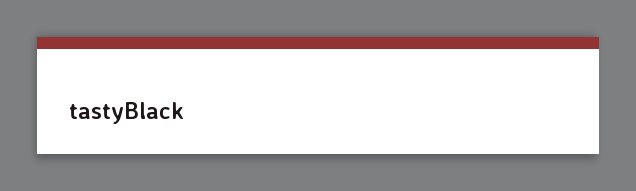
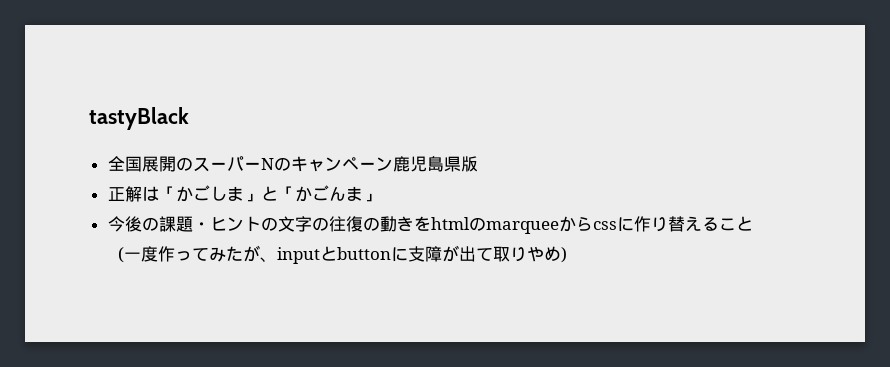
(184, 113) none -> [107,156,478,172] [107,185,380,202] [107,216,753,234] [118,245,568,264] // 全国展開のスーパーNのキャンペーン鹿児島県版 // 正解は「かごしま」と「かごんま」 // 今後の課題・ヒントの文字の往復の動きをhtmlのmarqueeからcssに作り替えること // (一度作ってみたが、inputとbuttonに支障が出て取りやめ)

